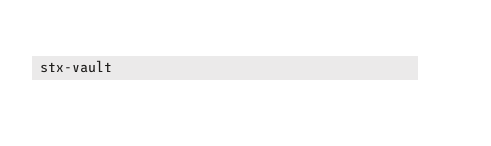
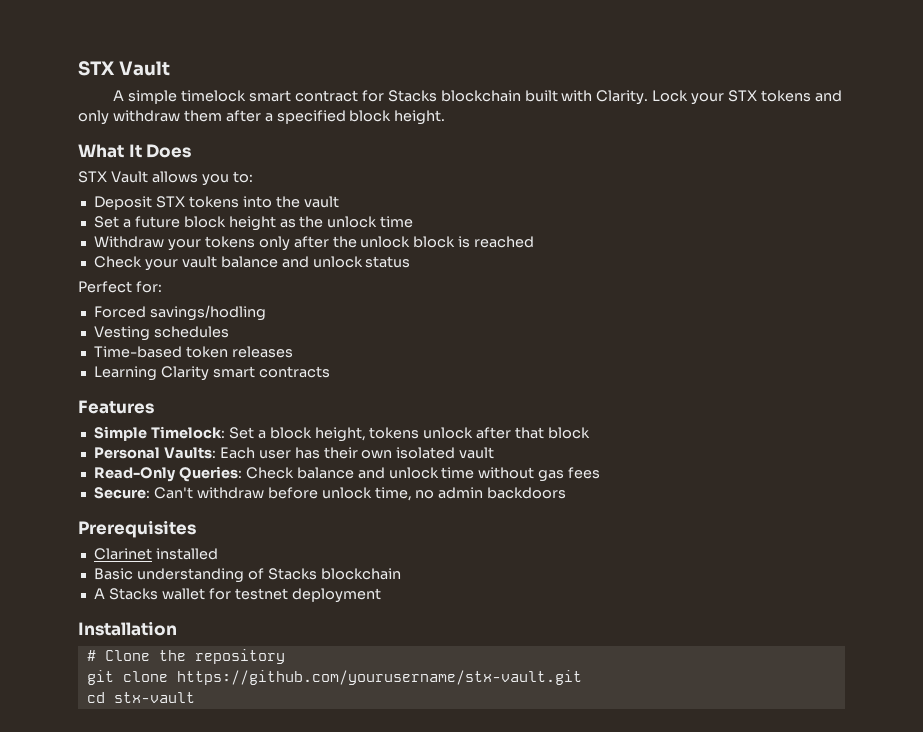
(40, 66) none -> [78,61,170,76] [113,90,842,105] [78,110,446,125] [78,144,192,158] [78,171,253,186] [93,196,339,210] [93,216,414,231] [93,236,535,251] [93,256,411,271] [78,281,162,293] [93,305,266,321] [93,326,229,341] [93,346,293,358] [93,366,330,381] [78,400,154,414] [93,426,591,442] [93,447,495,459] [93,466,601,482] [93,487,567,501] [78,520,196,538] [93,548,218,560] [93,568,401,583] [93,588,381,603] [78,621,177,636] [86,649,285,664] [86,670,582,685] [86,692,105,703] STX Vault // A simple timelock smart contract for Stacks blockchain built with Clarity. Lock your STX tokens and only withdraw them after a specified block height. // What It Does // STX Vault allows you to: // Deposit STX tokens into the vault // Set a future block height as the unlock time // Withdraw your tokens only after the unlock block is reached // Check your vault balance and unlock status // Perfect for: // Forced savings/hodling // Vesting schedules // Time-based token releases // Learning Clarity smart contracts // Features // Simple Timelock: Set a block height, tokens unlock after that block // Personal Vaults: Each user has their own isolated vault // Read-Only Queries: Check balance and unlock time without gas fees // Secure: Can't withdraw before unlock time, no admin backdoors // Prerequisites // Clarinet installed // Basic understanding of Stacks blockchain // A Stacks wallet for testnet deployment // Installation // # Clone the repository // git clone https://github.com/yourusername/stx-vault.git // cd

